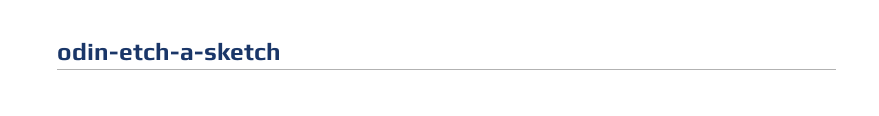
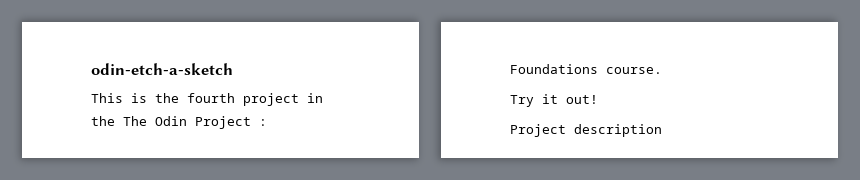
(281, 51) none -> [91,93,323,106] [91,116,267,129] [510,64,662,74] [510,94,598,107] [510,124,662,137] // This is the fourth project in the The Odin Project : Foundations course. // Try it out! // Project description

